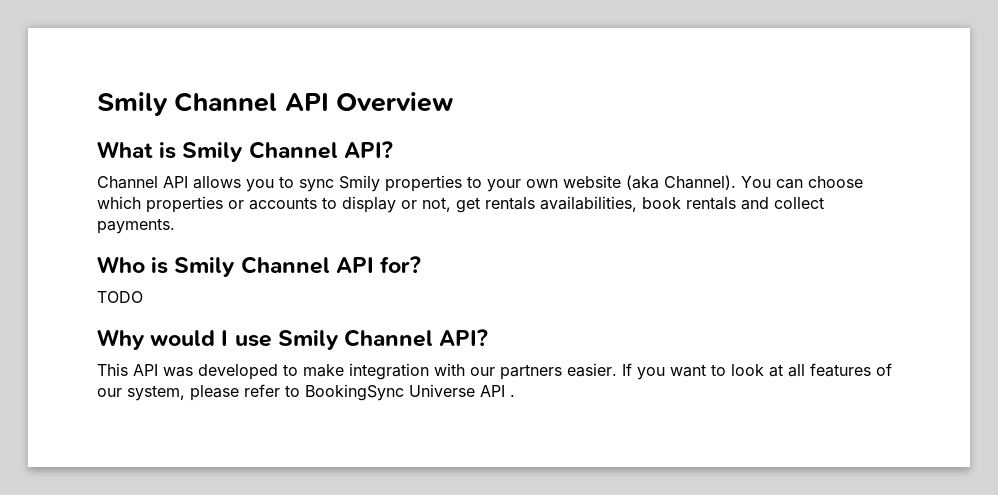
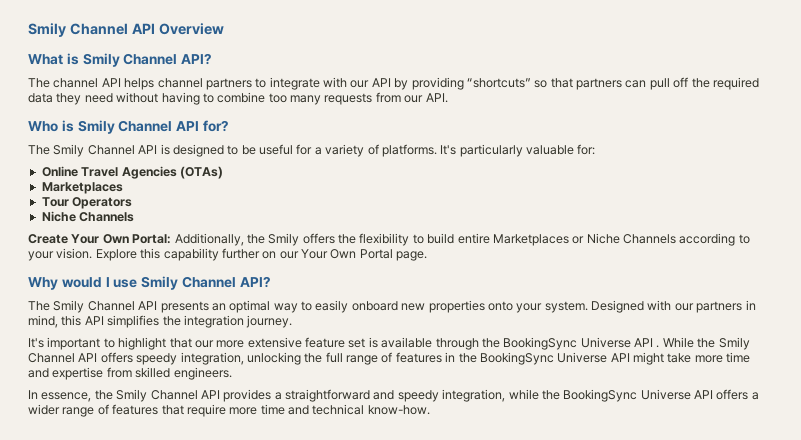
[97,175,863,192] [97,196,824,213] [97,218,175,234] Channel API allows you to sync Smily properties to your own website (aka Channel). You can choose which properties or accounts to display or not, get rentals availabilities, book rentals and collect payments. -> [28,77,759,90] [28,92,448,105] The channel API helps channel partners to integrate with our API by providing “shortcuts” so that partners can pull off the required data they need without having to combine too many requests from our API.
[97,291,143,303] TODO -> [28,144,596,157] [41,166,223,179] [41,182,123,194] [41,197,133,209] [41,211,135,222] [28,233,750,246] [28,248,428,261] The Smily Channel API is designed to be useful for a variety of platforms. It's particularly valuable for: // Online Travel Agencies (OTAs) // Marketplaces // Tour Operators // Niche Channels // Create Your Own Portal: Additionally, the Smily offers the flexibility to build entire Marketplaces or Niche Channels according to your vision. Explore this capability further on our Your Own Portal page.
[97,363,892,380] [97,384,515,401] This API was developed to make integration with our partners easier. If you want to look at all features of our system, please refer to BookingSync Universe API . -> [28,300,756,313] [28,315,293,328] [28,337,750,350] [28,352,751,365] [28,367,232,380] [28,389,759,402] [28,404,430,417] The Smily Channel API presents an optimal way to easily onboard new properties onto your system. Designed with our partners in mind, this API simplifies the integration journey. // It's important to highlight that our more extensive feature set is available through the BookingSync Universe API . While the Smily Channel API offers speedy integration, unlocking the full range of features in the BookingSync Universe API might take more time and expertise from skilled engineers. // In essence, the Smily Channel API provides a straightforward and speedy integration, while the BookingSync Universe API offers a wider range of features that require more time and technical know-how.

